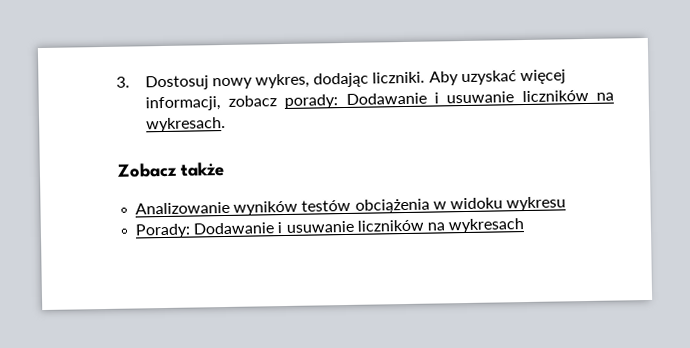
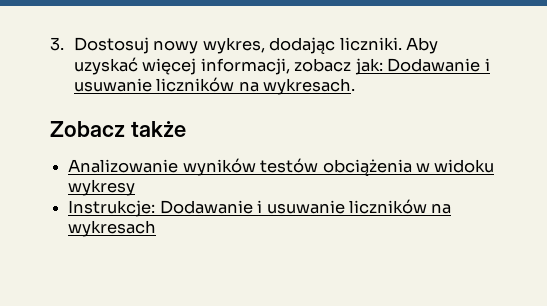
[284,94,339,109] porady: -> [354,58,383,75] jak:
[506,196,567,212] [135,223,192,239] wykresu // Porady: -> [68,179,136,196] [68,200,156,217] wykresy // Instrukcje:

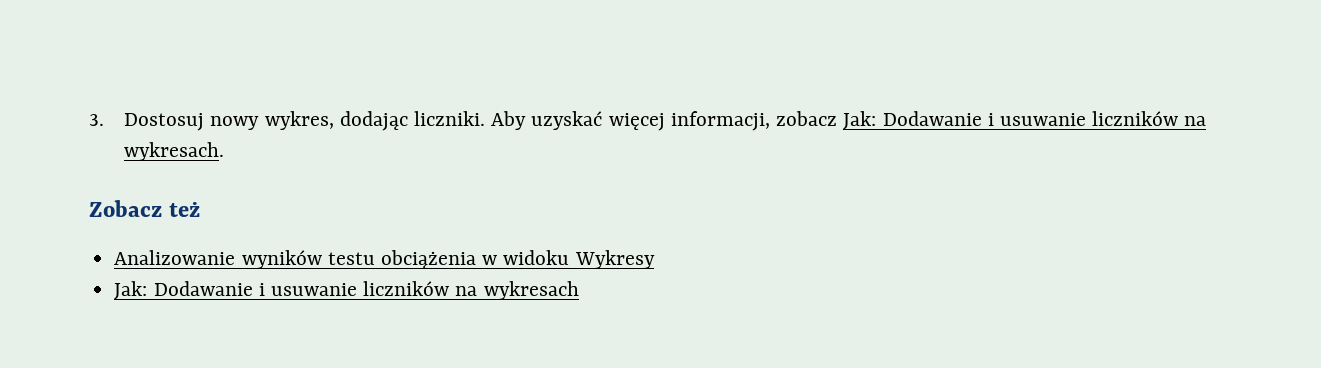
[354,58,383,75] jak: -> [843,111,877,130] Jak:
[130,121,186,137] także -> [168,202,200,217] też
[260,158,319,173] testów -> [327,252,375,265] testu
[68,179,136,196] [68,200,156,217] wykresy // Instrukcje: -> [574,250,655,269] [114,281,148,300] Wykresy // Jak:

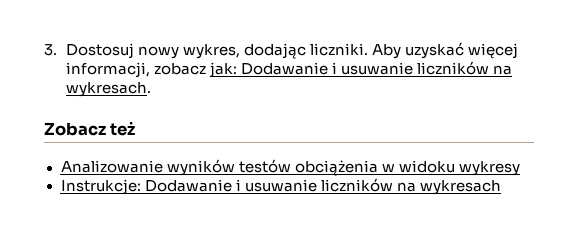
[843,111,877,130] Jak: -> [208,62,237,78] jak:
[327,252,375,265] testu -> [238,159,291,173] testów
[574,250,655,269] [114,281,148,300] Wykresy // Jak: -> [458,161,520,176] [60,179,141,195] wykresy // Instrukcje:

